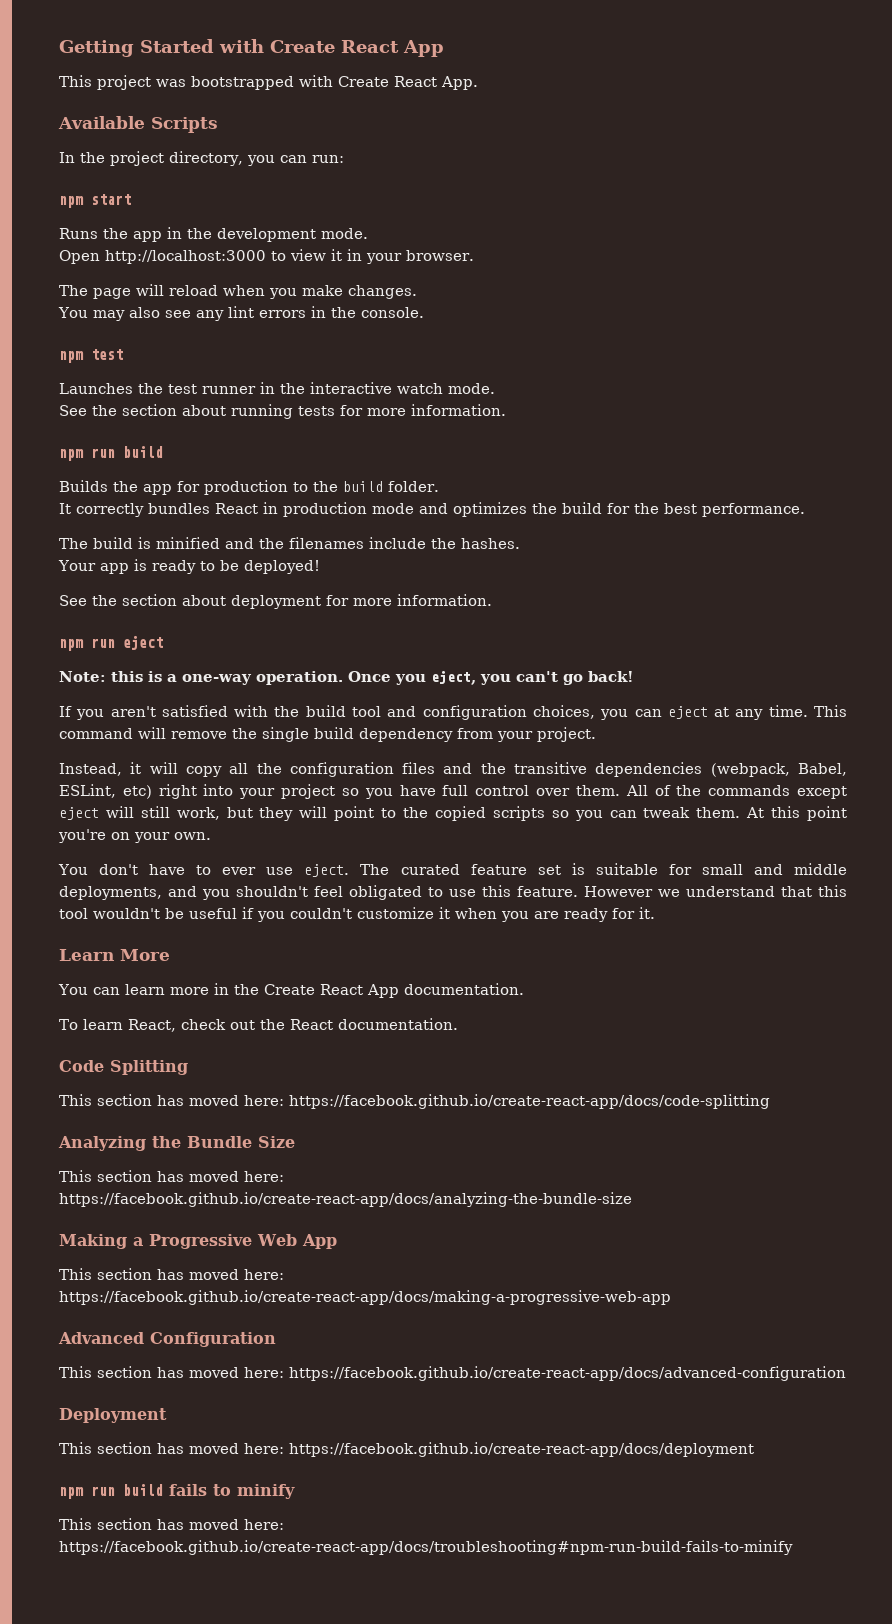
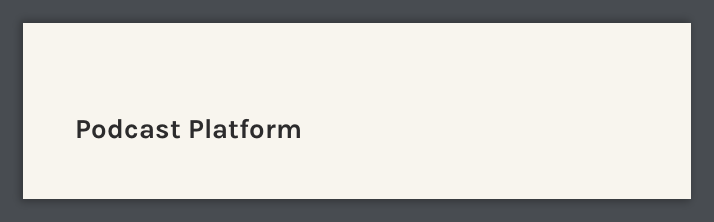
[59,39,444,57] [59,75,478,90] [58,116,218,133] [59,151,344,166] [59,194,131,208] [59,227,368,242] [59,249,474,264] [59,284,417,299] [58,306,424,321] [59,349,123,363] [59,382,495,394] [59,404,506,419] [59,446,163,461] [59,480,439,495] [59,502,805,517] [59,537,520,549] [58,559,320,574] [59,594,492,609] [59,635,163,651] [59,671,634,685] [59,705,847,720] [59,727,596,742] [59,762,847,777] [59,784,848,799] [59,806,848,821] [58,829,211,843] [58,863,847,877] [59,885,847,900] [59,907,655,922] [59,949,170,961] [58,983,524,998] [59,1018,458,1032] [59,1060,188,1075] [59,1094,770,1109] [58,1136,295,1151] [59,1170,284,1182] [59,1192,632,1207] [59,1234,337,1249] [59,1268,284,1280] [59,1290,671,1305] [58,1332,276,1347] [59,1366,846,1381] [59,1408,167,1423] [59,1442,754,1457] [59,1484,295,1499] [59,1518,284,1530] [59,1540,793,1555] Getting Started with Create React App // This project was bootstrapped with Create React App. // Available Scripts // In the project directory, you can run: // npm start // Runs the app in the development mode. // Open http://localhost:3000 to view it in your browser. // The page will reload when you make changes. // You may also see any lint errors in the console. // npm test // Launches the test runner in the interactive watch mode. // See the section about running tests for more information. // npm run build // Builds the app for production to the build folder. // It correctly bundles React in production mode and optimizes the build for the best performance. // The build is minified and the filenames include the hashes. // Your app is ready to be deployed! // See the section about deployment for more information. // npm run eject // Note: this is a one-way operation. Once you eject, you can't go back! // If you aren't satisfied with the build tool and configuration choices, you can eject at any time. This command will remove the single build dependency from your project. // Instead, it will copy all the configuration files and the transitive dependencies (webpack, Babel, ESLint, etc) right into your project so you have full control over them. All of the commands except eject will still work, but they will point to the copied scripts so you can tweak them. At this point you're on your own. // You don't have to ever use eject. The curated feature set is suitable for small and middle deployments, and you shouldn't feel obligated to use this feature. However we understand that this tool wouldn't be useful if you couldn't customize it when you are ready for it. // Learn More // You can learn more in the Create React App documentation. // To learn React, check out the React documentation. // Code Splitting // This section has moved here: https://facebook.github.io/create-react-app/docs/code-splitting // Analyzing the Bundle Size // This section has moved here: https://facebook.github.io/create-react-app/docs/analyzing-the-bundle-size // Making a Progressive Web App // This section has moved here: https://facebook.github.io/create-react-app/docs/making-a-progressive-web-app // Advanced Configuration // This section has moved here: https://facebook.github.io/create-react-app/docs/advanced-configuration // Deployment // This section has moved here: https://facebook.github.io/create-react-app/docs/deployment // npm run build fails to minify // This section has moved here: https://facebook.github.io/create-react-app/docs/troubleshooting#npm-run-build-fails-to-minify -> [75,118,303,139] Podcast Platform

